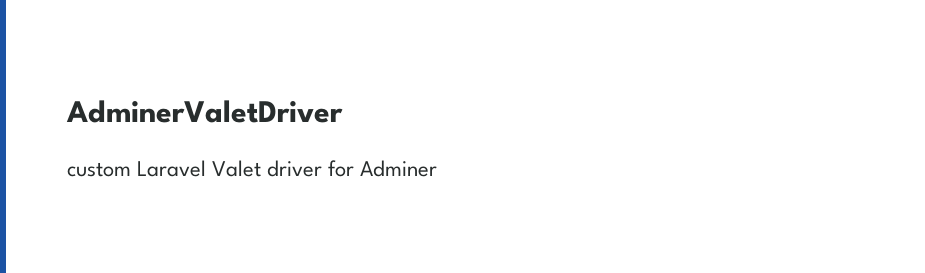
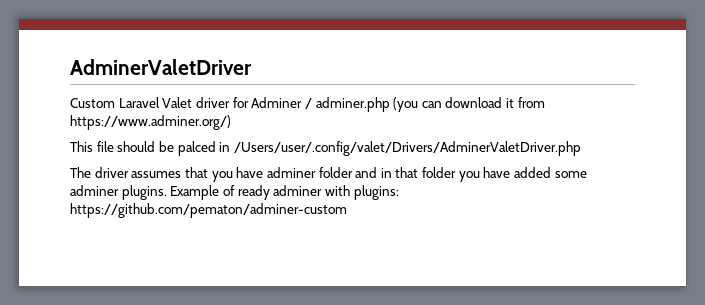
[67,162,131,177] custom -> [70,98,115,108] Custom
(438, 168) none -> [304,97,545,112] [70,115,231,130] [70,141,581,156] [70,167,587,182] [70,185,399,200] [70,203,347,218] / adminer.php (you can download it from https://www.adminer.org/) // This file should be palced in /Users/user/.config/valet/Drivers/AdminerValetDriver.php // The driver assumes that you have adminer folder and in that folder you have added some adminer plugins. Example of ready adminer with plugins: https://github.com/pematon/adminer-custom

